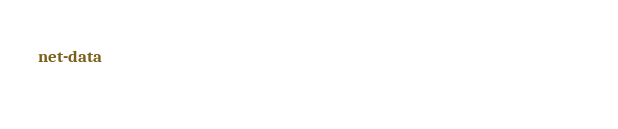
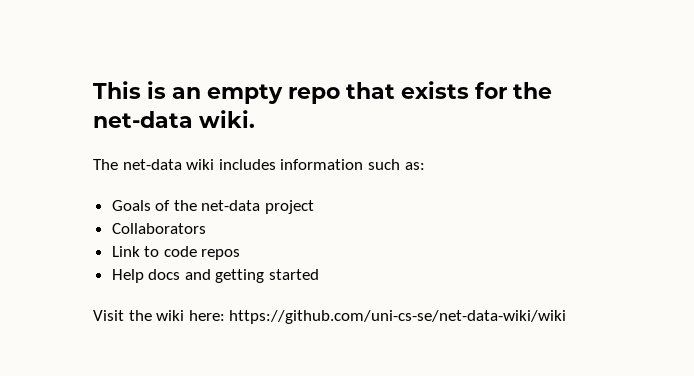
[38,50,102,62] net-data -> [93,81,552,104] [93,110,255,128] [93,159,425,170] [111,200,315,214] [111,223,206,234] [111,246,241,260] [111,269,320,283] [93,310,567,324] This is an empty repo that exists for the net-data wiki. // The net-data wiki includes information such as: // Goals of the net-data project // Collaborators // Link to code repos // Help docs and getting started // Visit the wiki here: https://github.com/uni-cs-se/net-data-wiki/wiki

